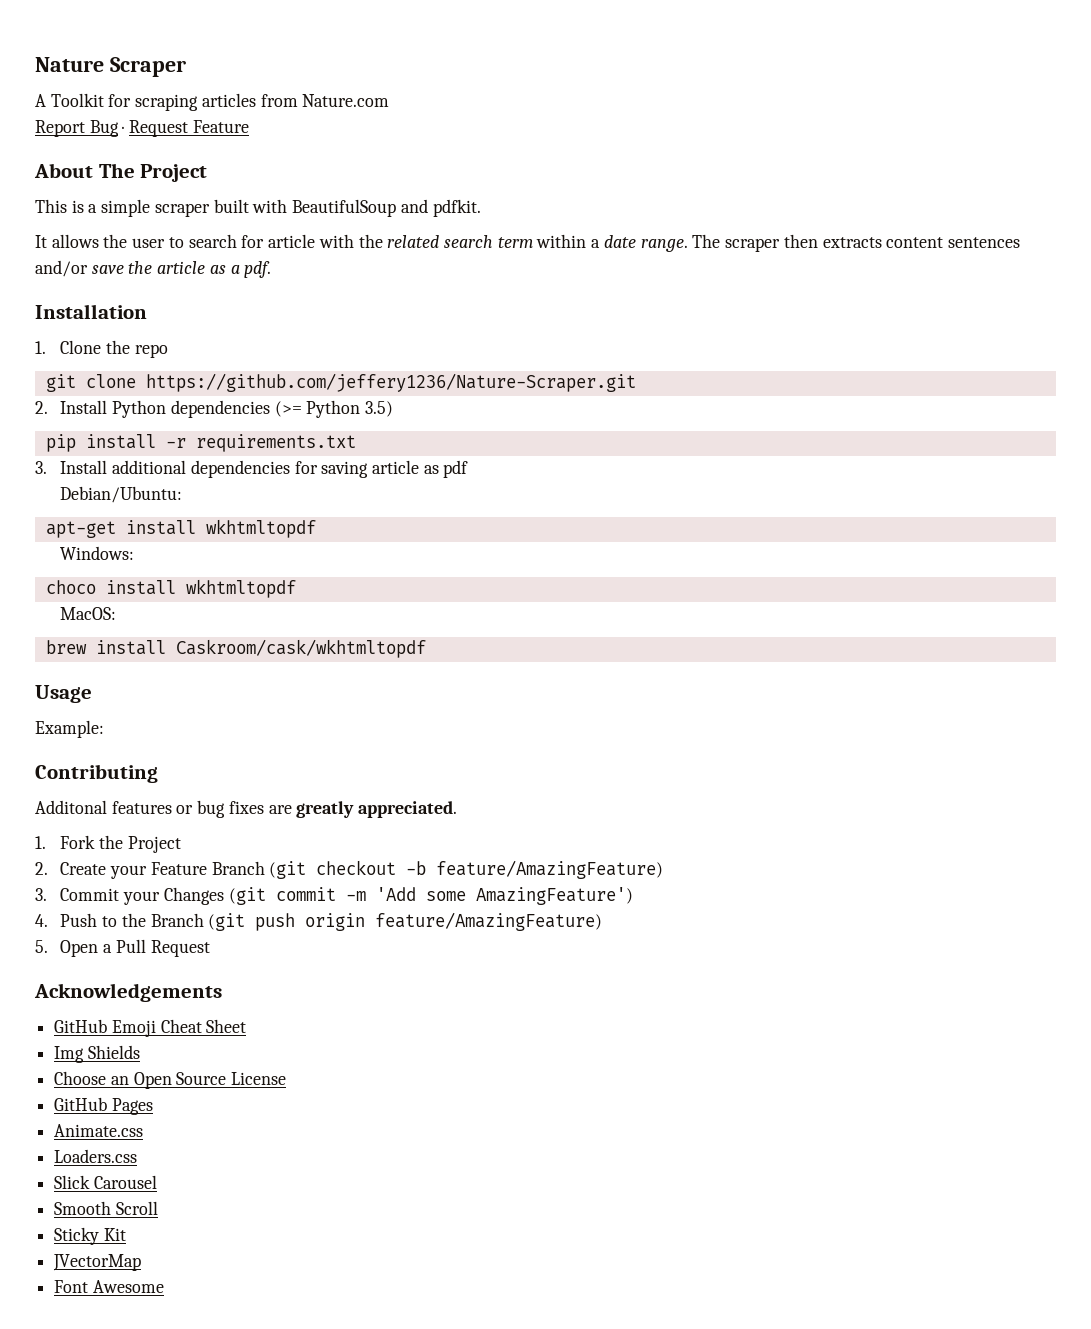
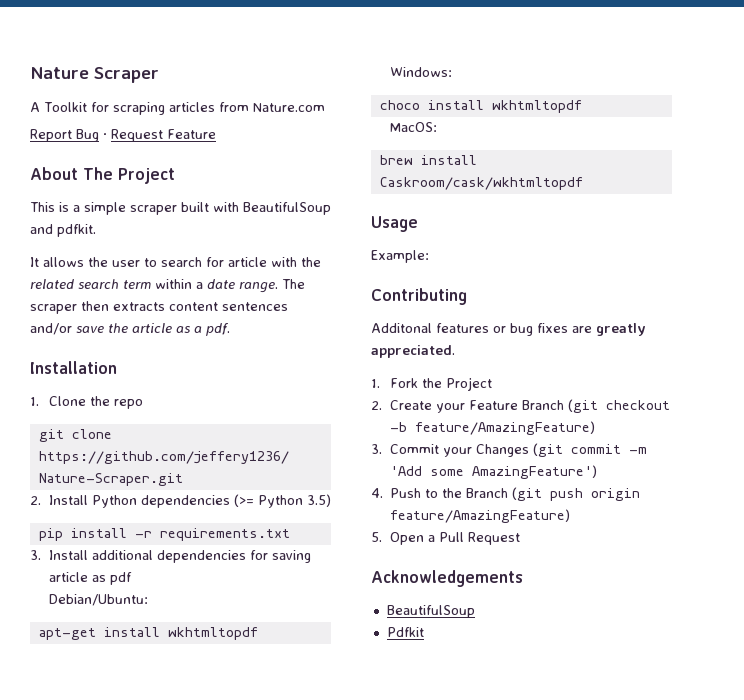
[54,1019,247,1037] [54,1045,140,1063] [54,1071,287,1089] [54,1097,153,1115] [54,1124,144,1137] [54,1149,138,1163] [54,1175,157,1189] [54,1201,158,1215] [54,1227,126,1245] [53,1254,142,1271] [54,1280,164,1293] GitHub Emoji Cheat Sheet // Img Shields // Choose an Open Source License // GitHub Pages // Animate.css // Loaders.css // Slick Carousel // Smooth Scroll // Sticky Kit // JVectorMap // Font Awesome -> [386,605,475,618] [386,627,424,637] BeautifulSoup // Pdfkit

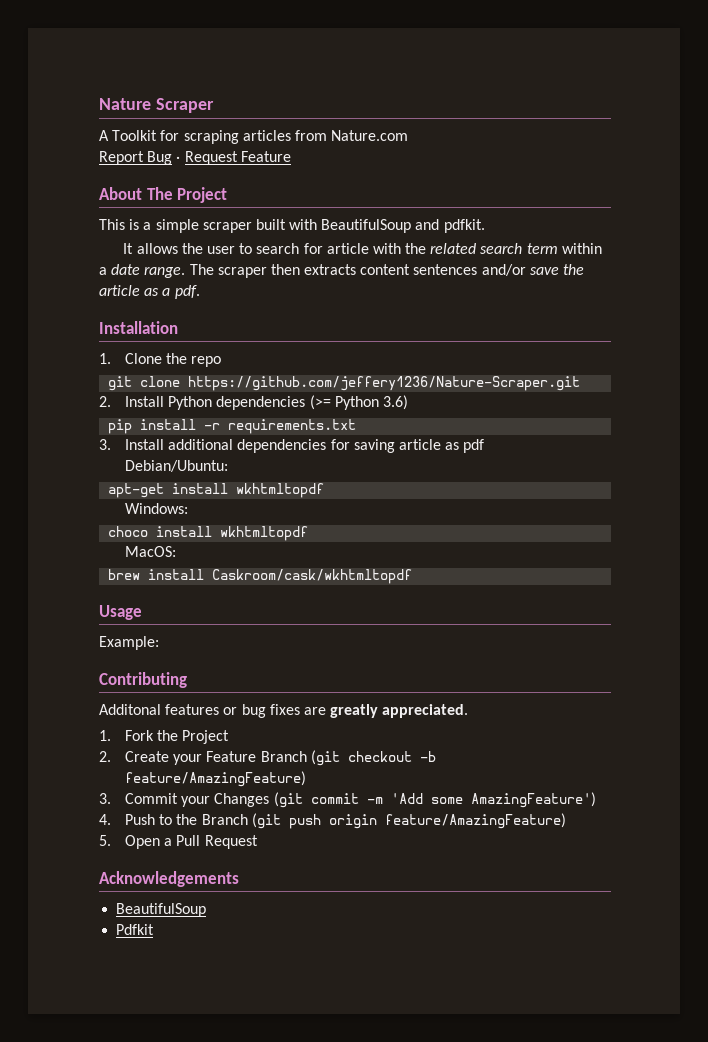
[306,494,331,507] 3.5) -> [382,395,408,410] 3.6)

